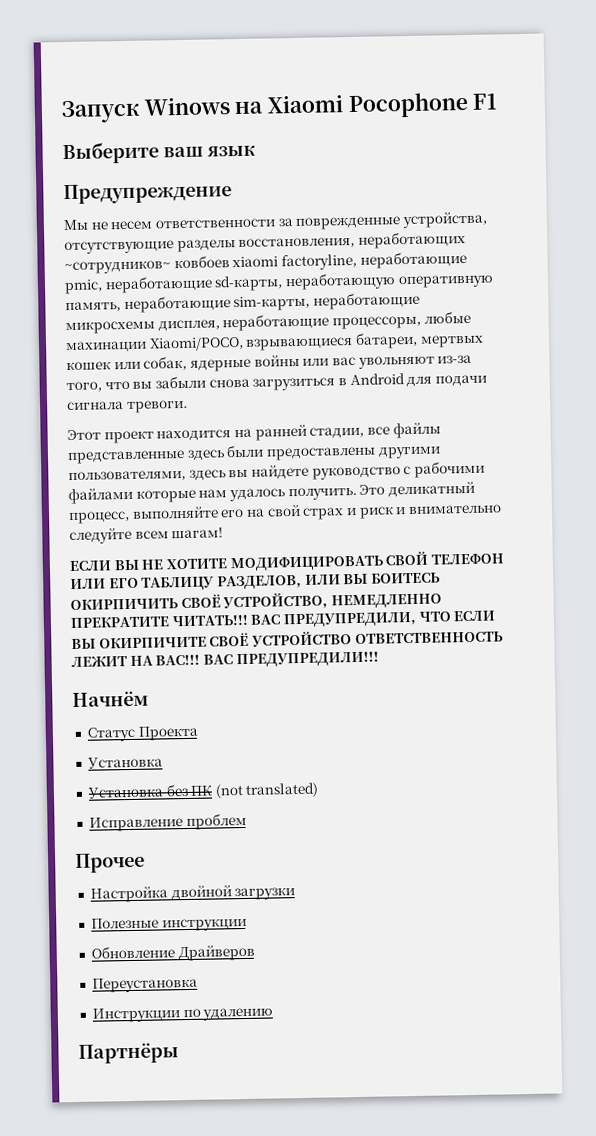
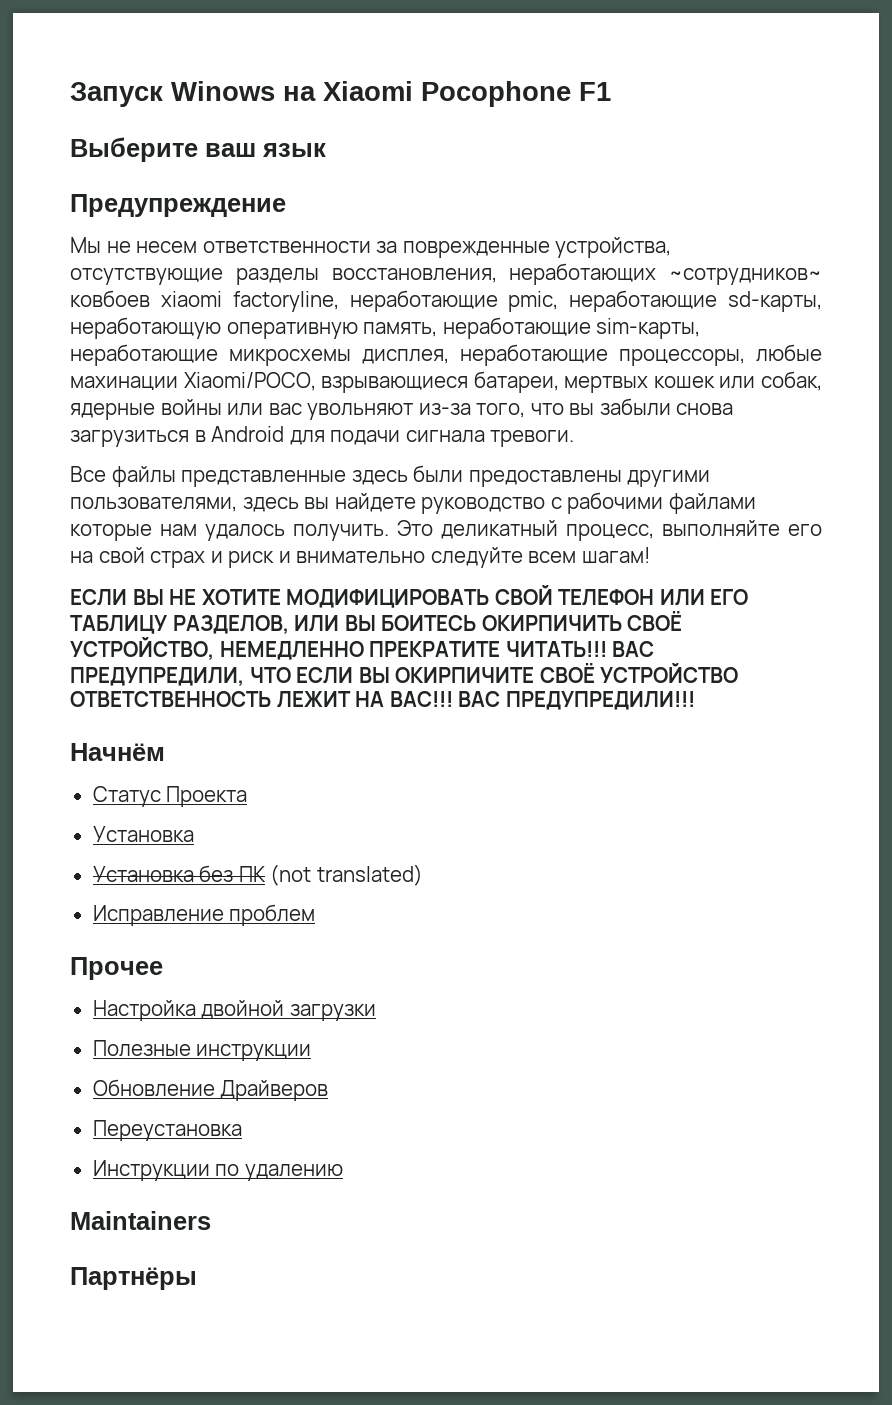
[67,424,390,444] Этот проект находится на ранней стадии, все -> [70,466,106,482] Все
(274, 1014) none -> [70,1211,211,1230] // Maintainers

